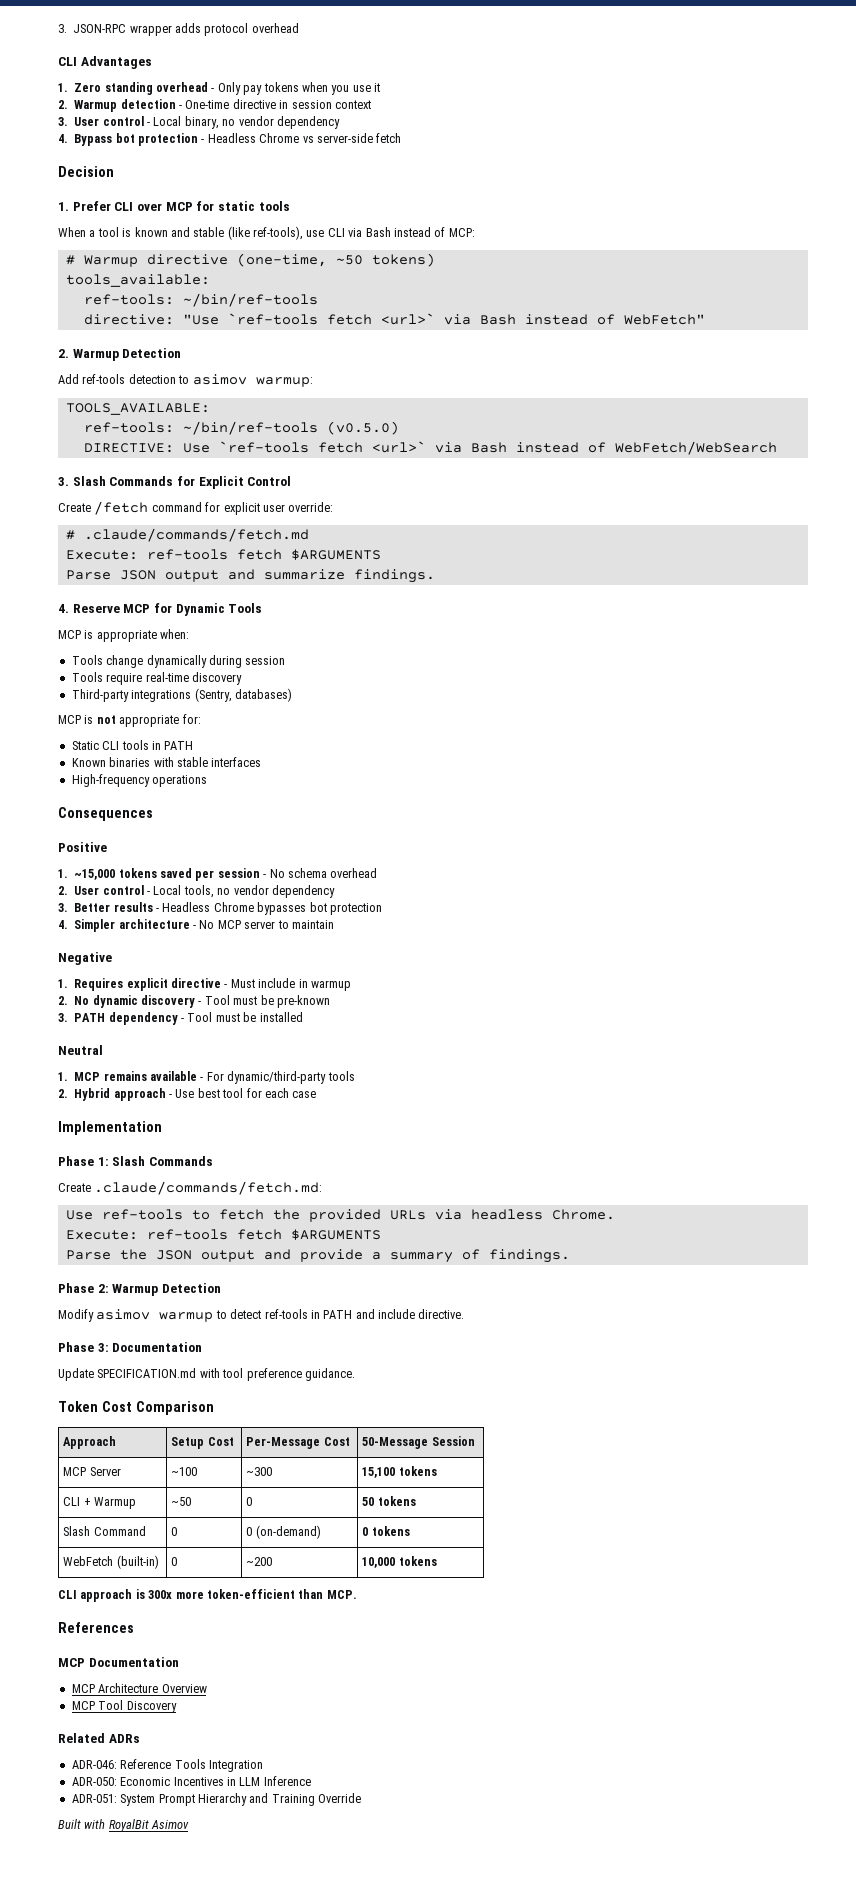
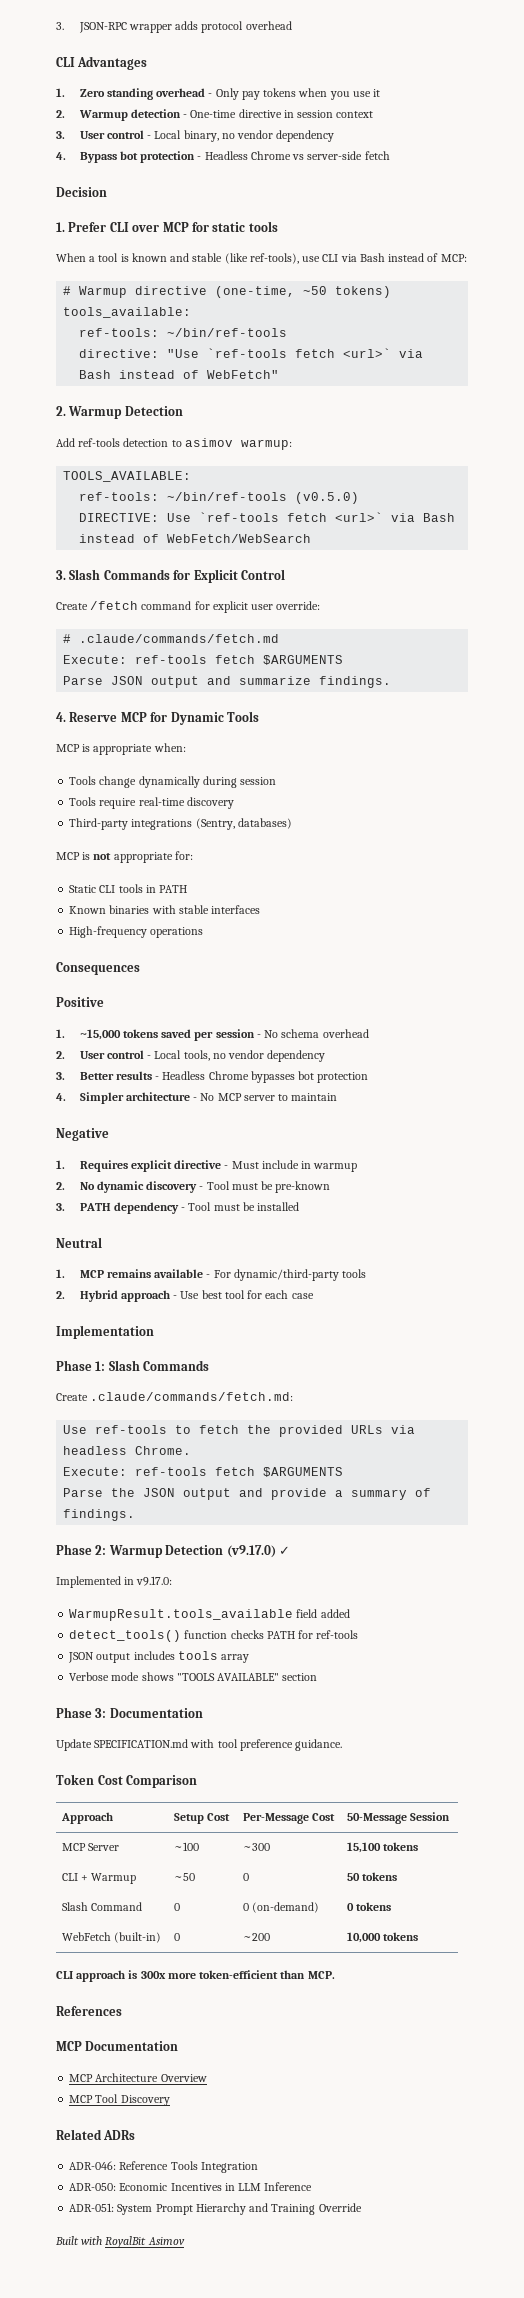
[58,1309,465,1322] // Modify asimov warmup to detect ref-tools in PATH and include directive. -> [226,1545,290,1558] [56,1576,173,1588] [69,1609,350,1621] [69,1630,359,1642] [68,1651,250,1663] [69,1672,318,1681] (v9.17.0) ✓ // Implemented in v9.17.0: // WarmupResult.tools_available field added // detect_tools() function checks PATH for ref-tools // JSON output includes tools array // Verbose mode shows "TOOLS AVAILABLE" section

